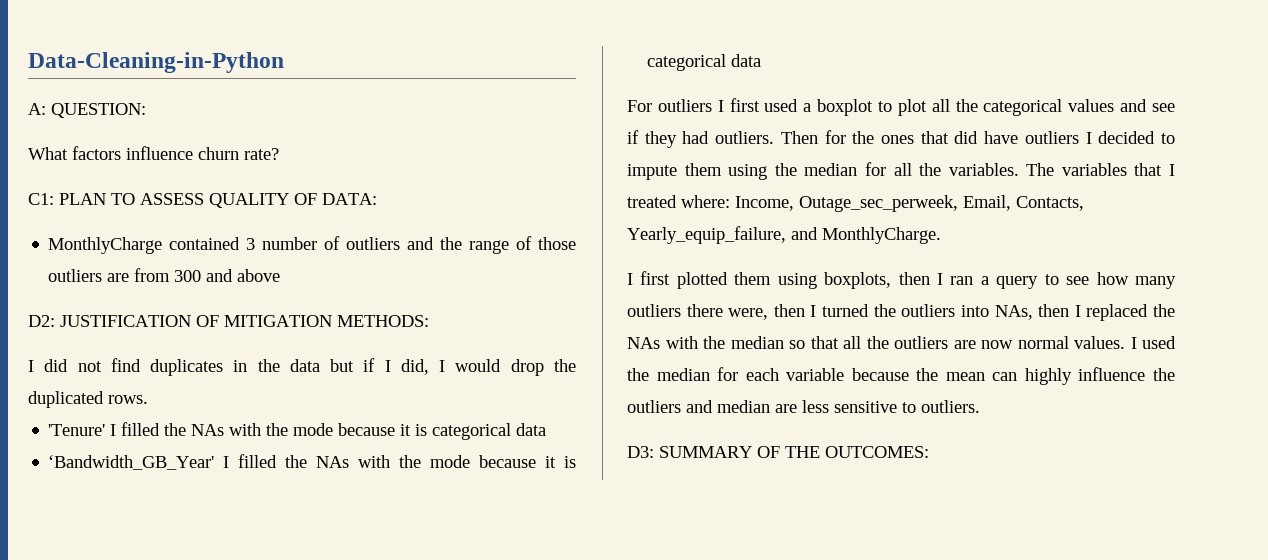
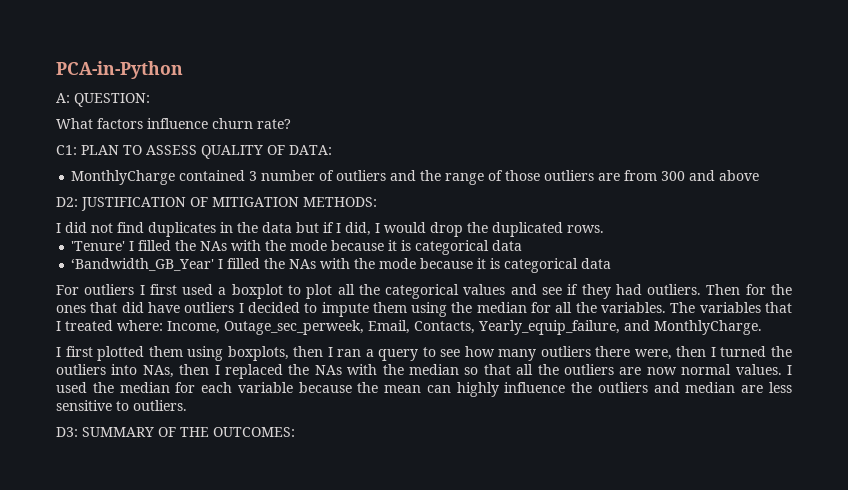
[28,52,284,73] Data-Cleaning-in-Python -> [56,61,183,79] PCA-in-Python

